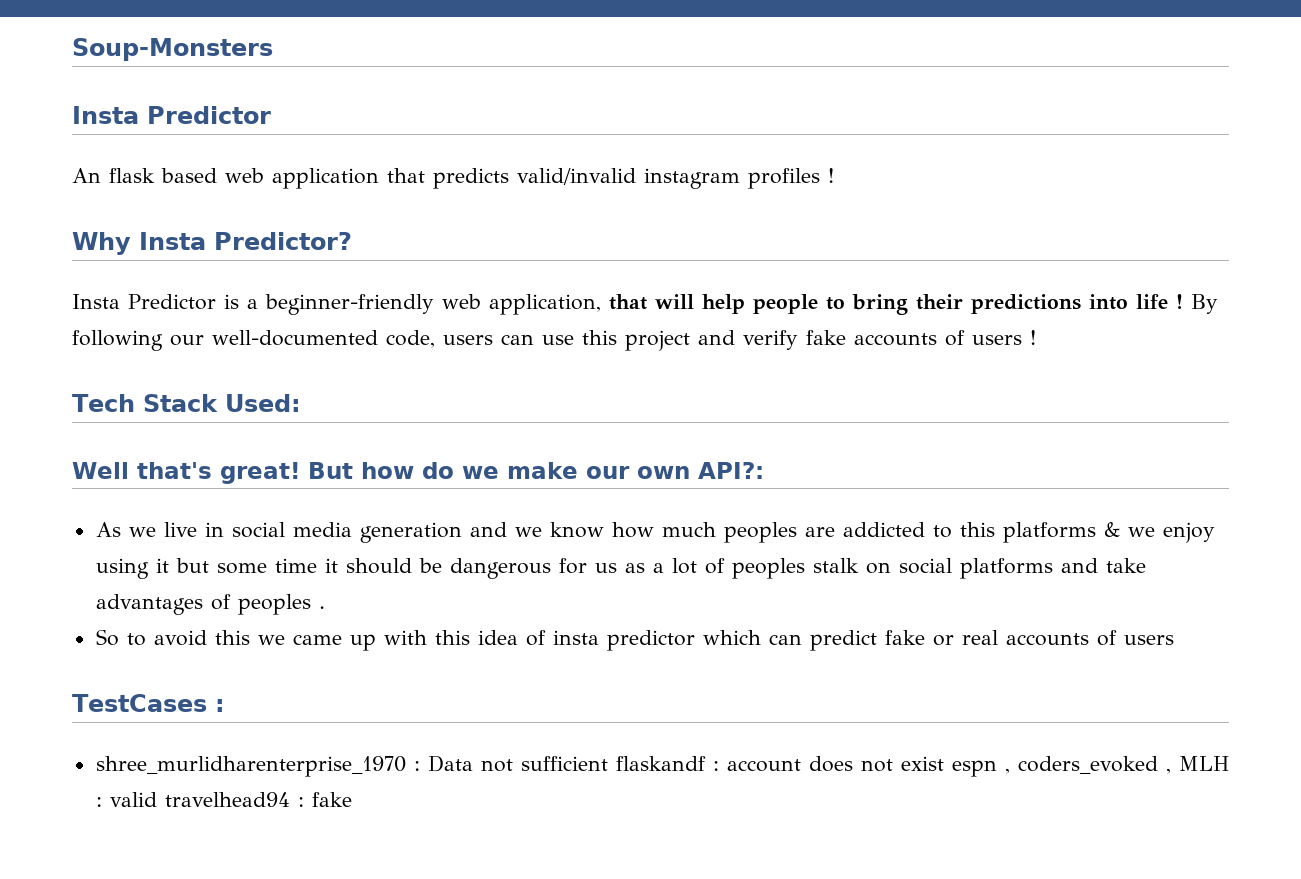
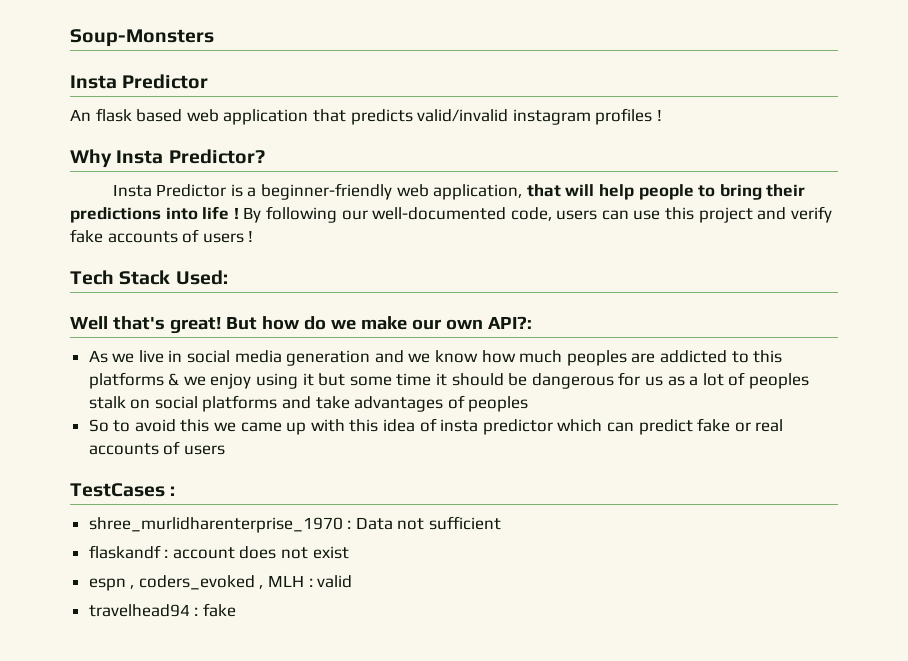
[318,606,325,609] . -> (529, 404) none
(608, 763) none -> (502, 523) //
(944, 763) none -> (349, 552) //
(157, 799) none -> (353, 581) //

